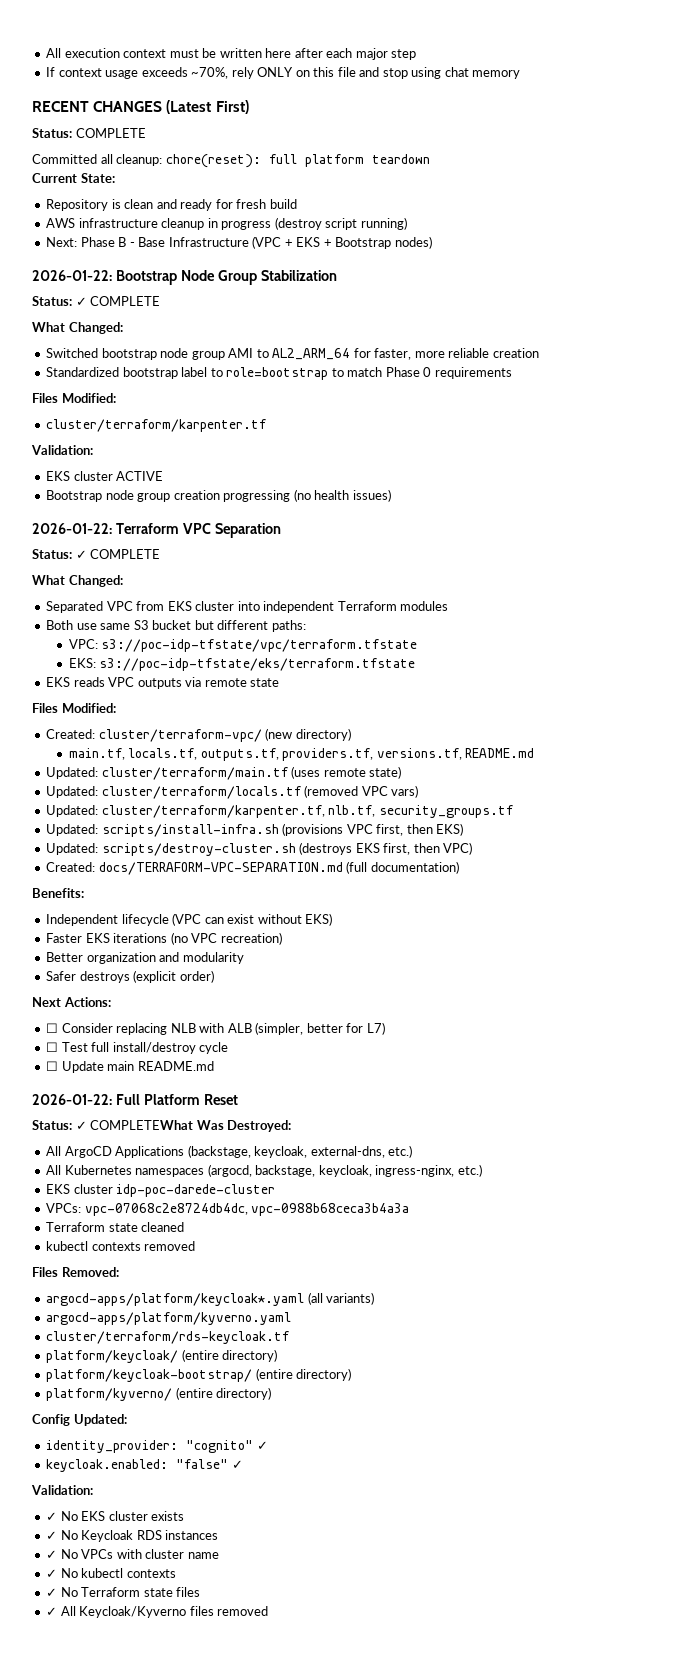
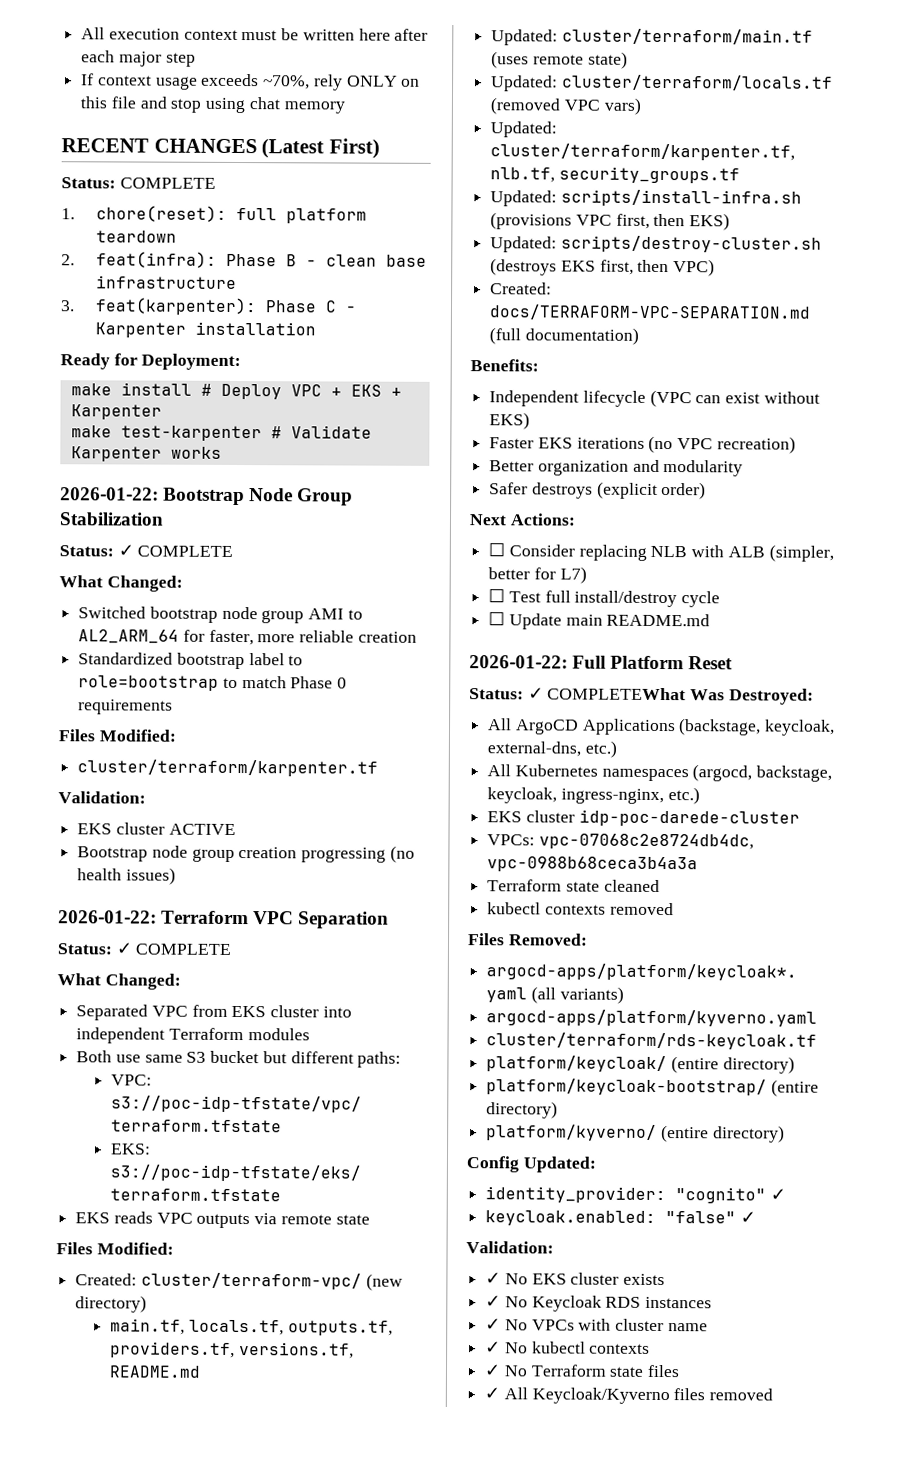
[32,154,163,166] Committed all cleanup: -> [61,208,75,220] 1.
[32,173,115,183] [46,199,297,211] [46,217,407,230] [46,236,432,249] Current State: // Repository is clean and ready for fresh build // AWS infrastructure cleanup in progress (destroy script running) // Next: Phase B - Base Infrastructure (VPC + EKS + Bootstrap nodes) -> [61,251,427,268] [95,275,237,289] [60,297,357,316] [94,321,316,338] [60,353,242,371] [70,382,402,400] [70,404,162,420] [70,425,372,442] [70,446,222,462] 2. feat(infra): Phase B - clean base infrastructure // 3. feat(karpenter): Phase C - Karpenter installation // Ready for Deployment: // make install # Deploy VPC + EKS + Karpenter // make test-karpenter # Validate Karpenter works

